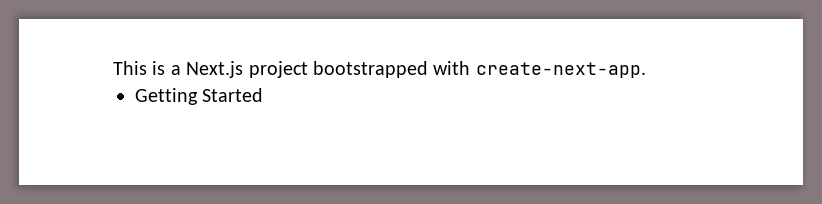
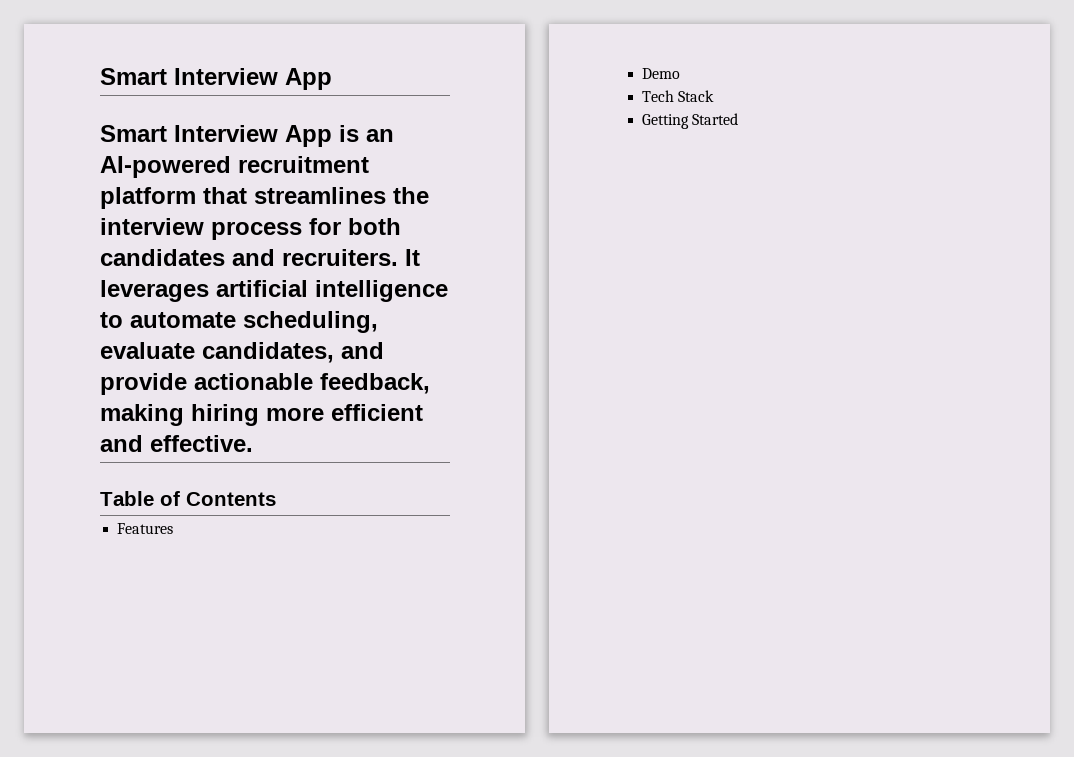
[113,61,646,78] This is a Next.js project bootstrapped with create-next-app. -> [100,68,332,90] [100,125,394,147] [100,156,369,178] [100,187,429,209] [100,218,401,240] [100,249,420,266] [100,280,448,302] [100,311,378,333] [100,342,384,363] [100,373,430,395] [100,404,423,426] [100,435,253,452] [100,491,276,506] [117,523,174,534] [642,68,681,79] [642,90,715,102] Smart Interview App // Smart Interview App is an AI-powered recruitment platform that streamlines the interview process for both candidates and recruiters. It leverages artificial intelligence to automate scheduling, evaluate candidates, and provide actionable feedback, making hiring more efficient and effective. // Table of Contents // Features // Demo // Tech Stack

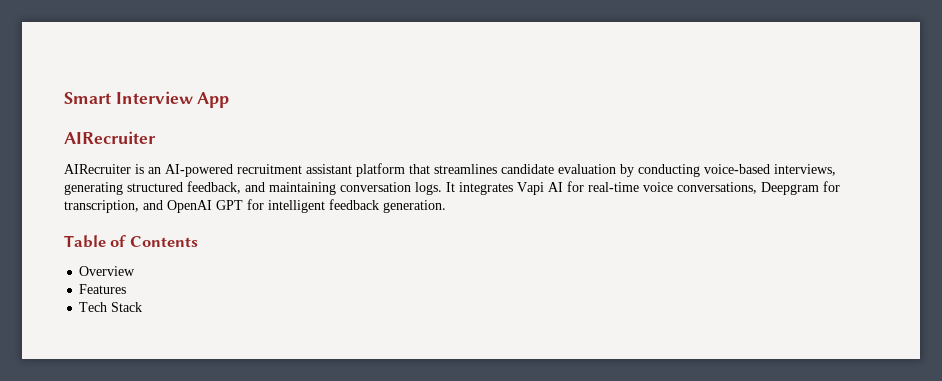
[100,125,332,147] Smart Interview App -> [64,131,156,144] [64,164,131,174] AIRecruiter // AIRecruiter
(369, 164) none -> [306,164,352,174] assistant
[393,187,429,204] [100,218,401,240] [100,249,420,266] [100,280,448,302] [100,311,378,333] [100,342,384,363] [100,373,430,395] [100,404,423,426] [100,435,253,452] the interview process for both candidates and recruiters. It leverages artificial intelligence to automate scheduling, evaluate candidates, and provide actionable feedback, making hiring more efficient and effective. -> [501,164,836,177] [64,181,840,195] [64,199,446,213] candidate evaluation by conducting voice-based interviews, generating structured feedback, and maintaining conversation logs. It integrates Vapi AI for real-time voice conversations, Deepgram for transcription, and OpenAI GPT for intelligent feedback generation.
(276, 499) none -> [79,266,136,276] // Overview
[642,68,681,79] // Demo -> (127, 289) none
[642,113,739,129] // Getting Started -> (143, 307) none

